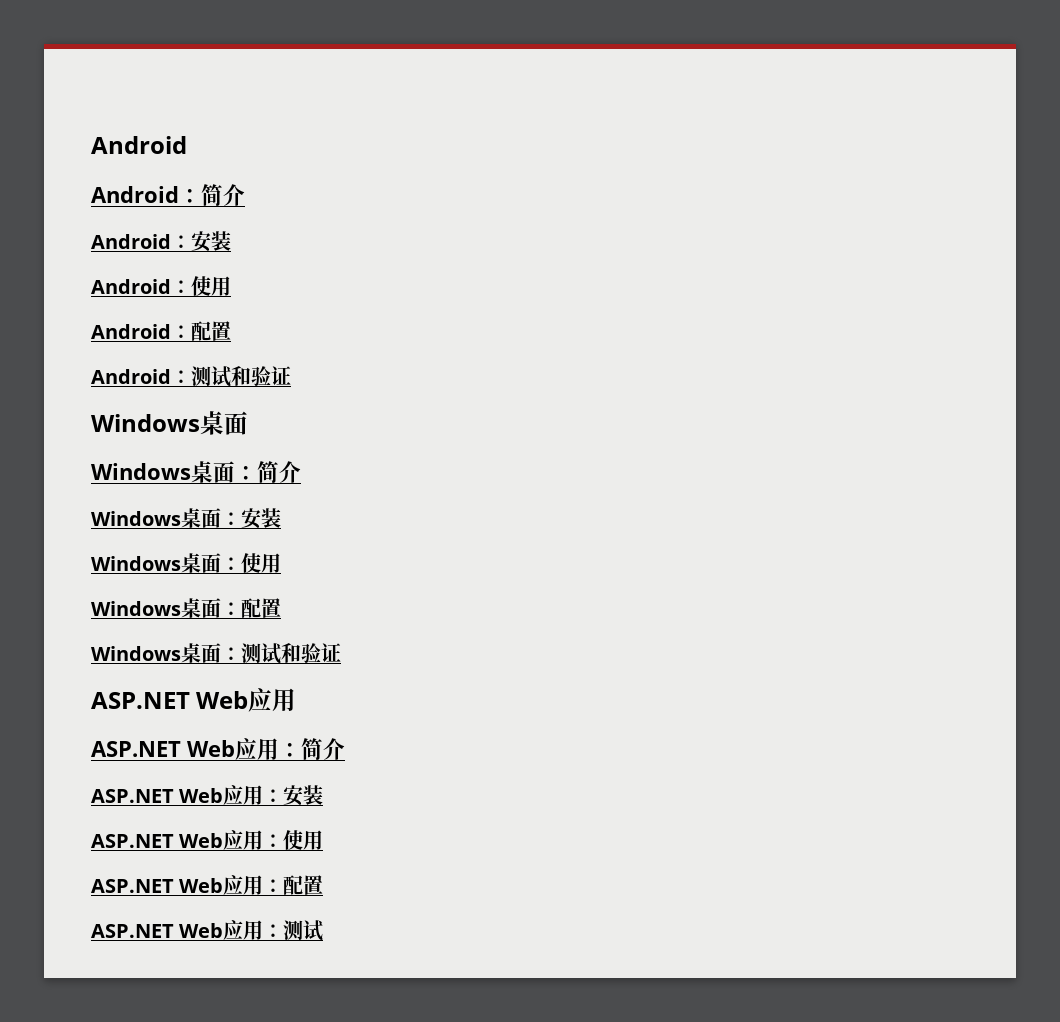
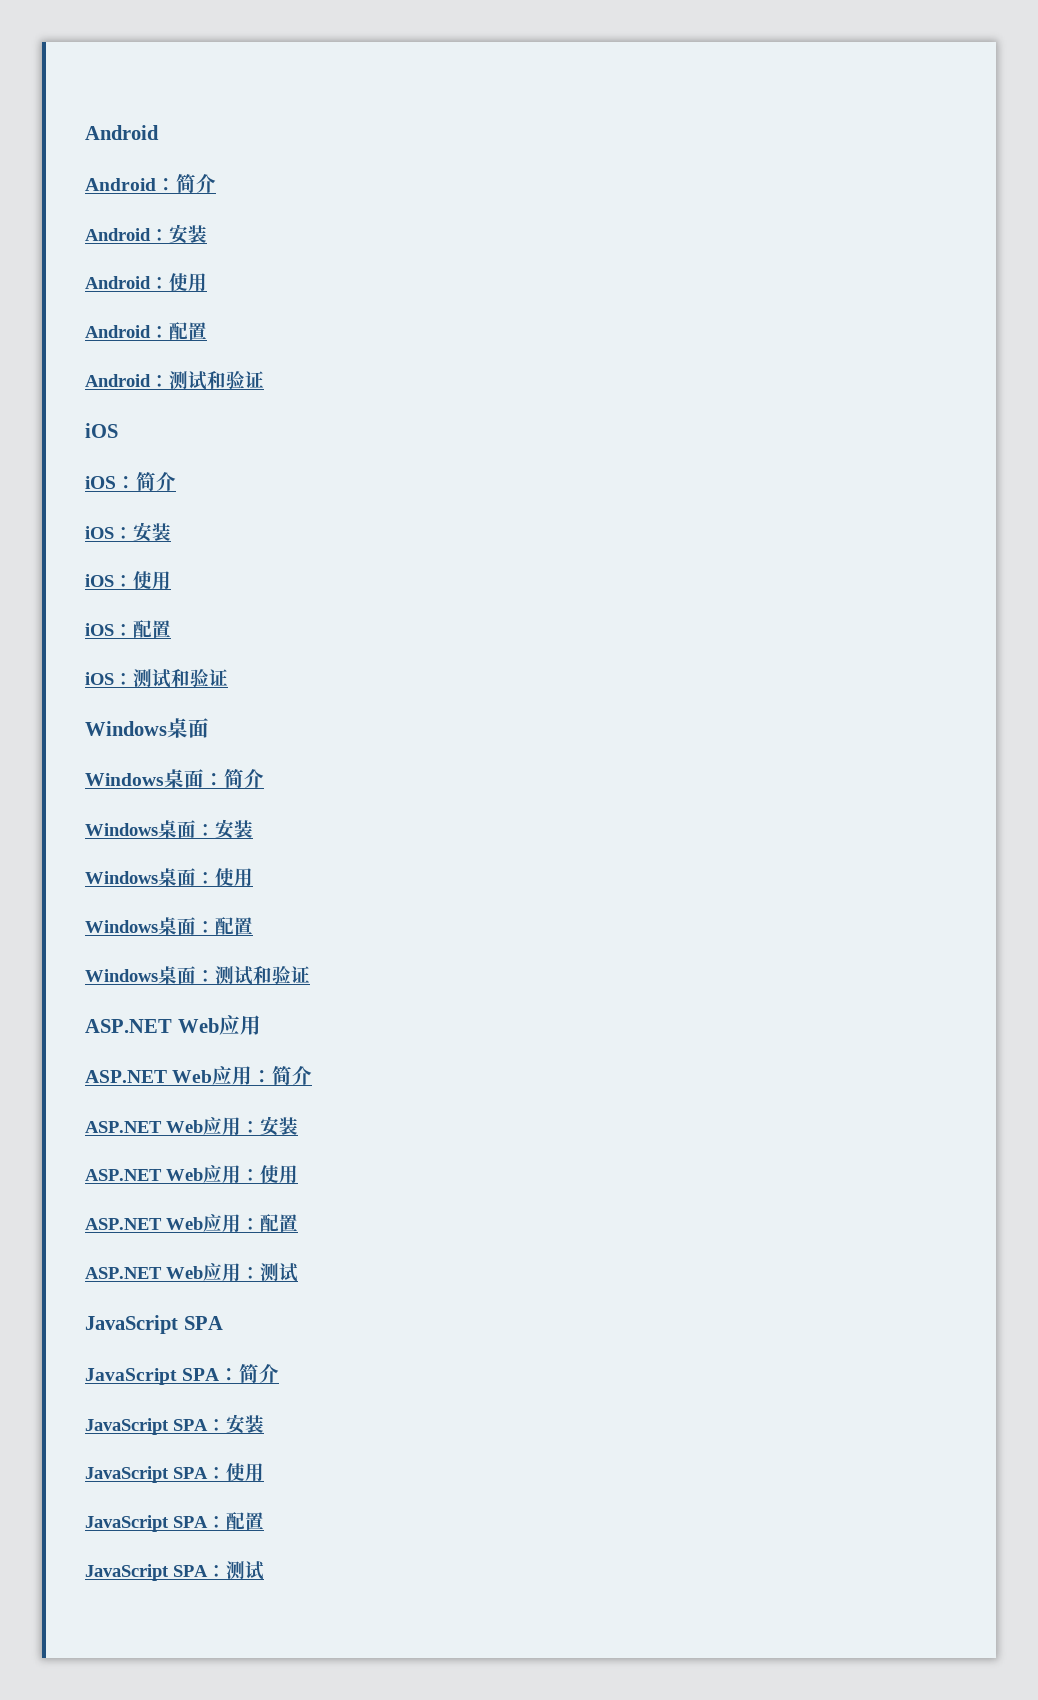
(291, 376) none -> [85,423,118,438] [85,472,176,491] [85,522,171,542] [85,571,171,590] [85,620,171,638] [85,669,228,688] // iOS // iOS：简介 // iOS：安装 // iOS：使用 // iOS：配置 // iOS：测试和验证
(324, 930) none -> [85,1315,223,1334] [85,1364,280,1385] [85,1414,264,1435] [85,1463,264,1483] [85,1512,264,1532] [85,1561,264,1581] // JavaScript SPA // JavaScript SPA：简介 // JavaScript SPA：安装 // JavaScript SPA：使用 // JavaScript SPA：配置 // JavaScript SPA：测试

